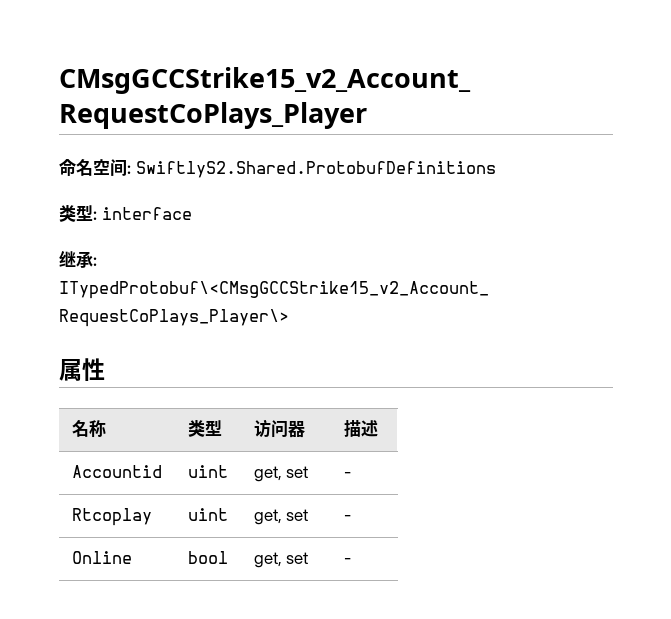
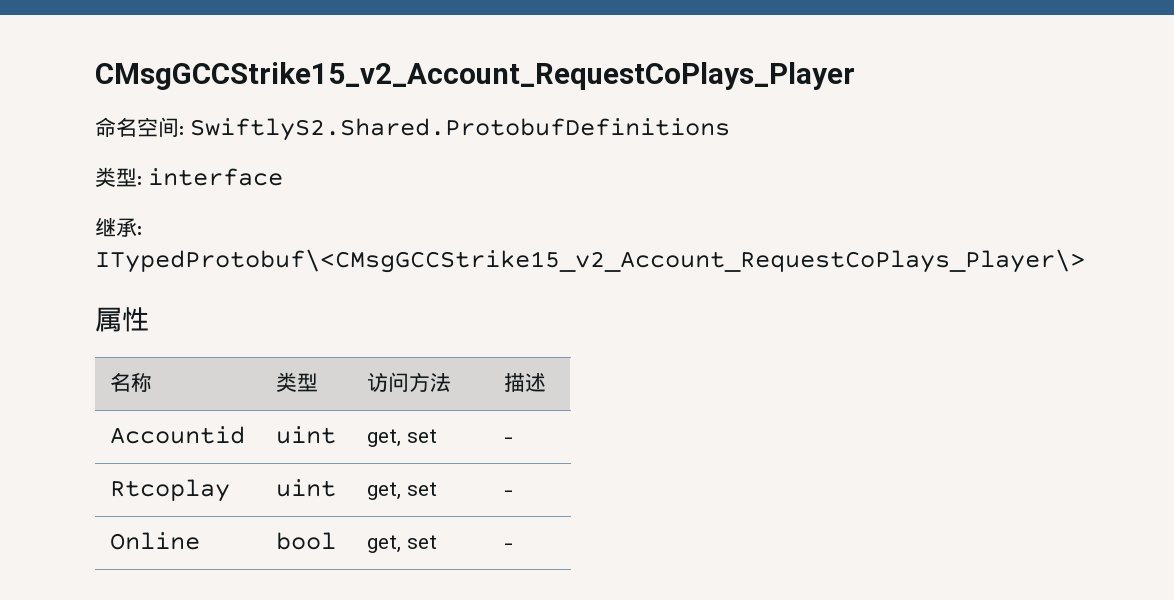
[287,421,305,438] 器 -> [409,372,452,392] 方法

